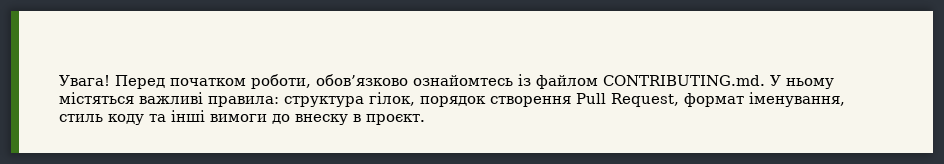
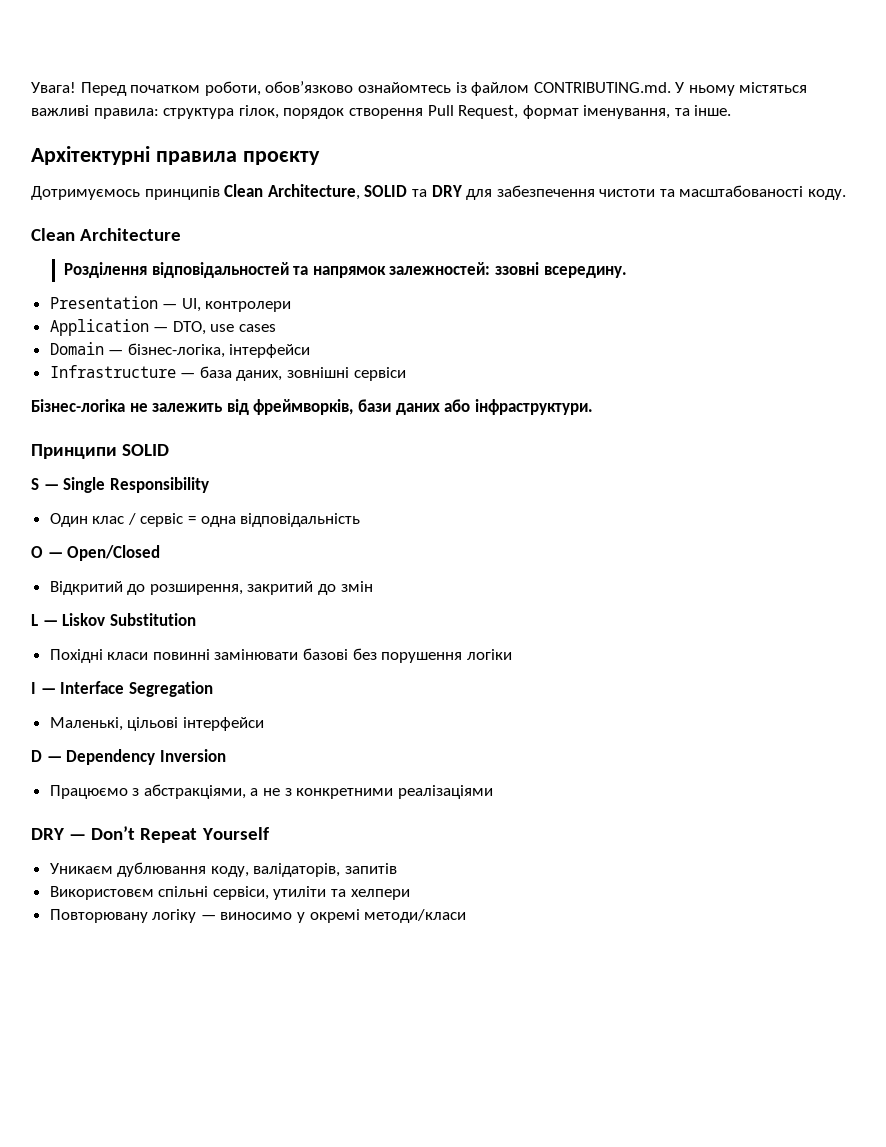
[59,110,425,125] стиль коду та інші вимоги до внеску в проєкт. -> [674,105,732,116] [31,146,320,165] [31,184,847,200] [31,228,182,241] [64,262,627,278] [49,296,292,312] [49,319,277,336] [49,342,311,358] [49,365,406,381] [31,399,593,415] [31,444,170,459] [31,477,209,493] [49,513,361,527] [31,545,161,561] [49,581,373,595] [31,613,196,626] [49,648,512,663] [31,681,213,697] [49,717,264,731] [31,749,226,765] [49,784,493,799] [31,826,269,843] [49,862,398,877] [49,886,410,900] [49,909,467,923] та інше. // Архітектурні правила проєкту // Дотримуємось принципів Clean Architecture, SOLID та DRY для забезпечення чистоти та масштабованості коду. // Clean Architecture // Розділення відповідальностей та напрямок залежностей: ззовні всередину. // Presentation — UI, контролери // Application — DTO, use cases // Domain — бізнес-логіка, інтерфейси // Infrastructure — база даних, зовнішні сервіси // Бізнес-логіка не залежить від фреймворків, бази даних або інфраструктури. // Принципи SOLID // S — Single Responsibility // Один клас / сервіс = одна відповідальність // O — Open/Closed // Відкритий до розширення, закритий до змін // L — Liskov Substitution // Похідні класи повинні замінювати базові без порушення логіки // I — Interface Segregation // Маленькі, цільові інтерфейси // D — Dependency Inversion // Працюємо з абстракціями, а не з конкретними реалізаціями // DRY — Don’t Repeat Yourself // Уникаєм дублювання коду, валідаторів, запитів // Використовєм спільні сервіси, утиліти та хелпери // Повторювану логіку — виносимо у окремі методи/класи

